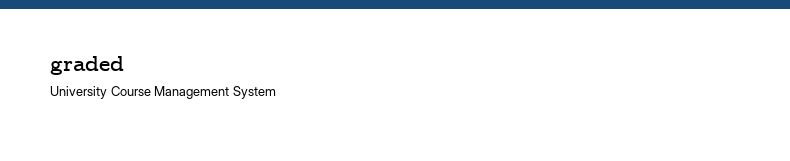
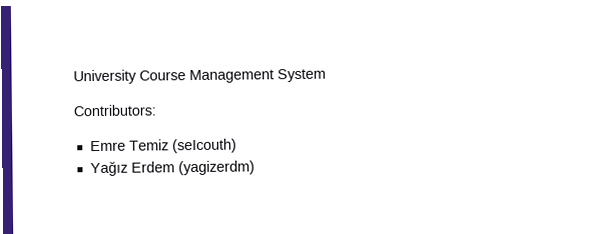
[50,56,124,75] graded // -> (73, 77) none
(276, 92) none -> [73,104,156,117] [89,138,237,154] [89,160,255,177] // Contributors: // Emre Temiz (seIcouth) // Yağız Erdem (yagizerdm)

